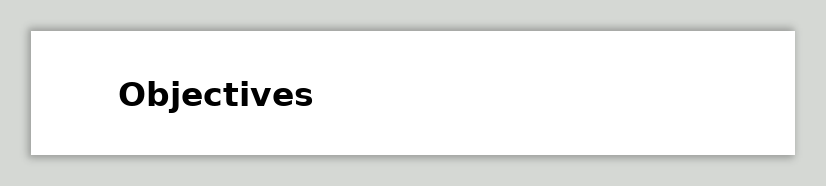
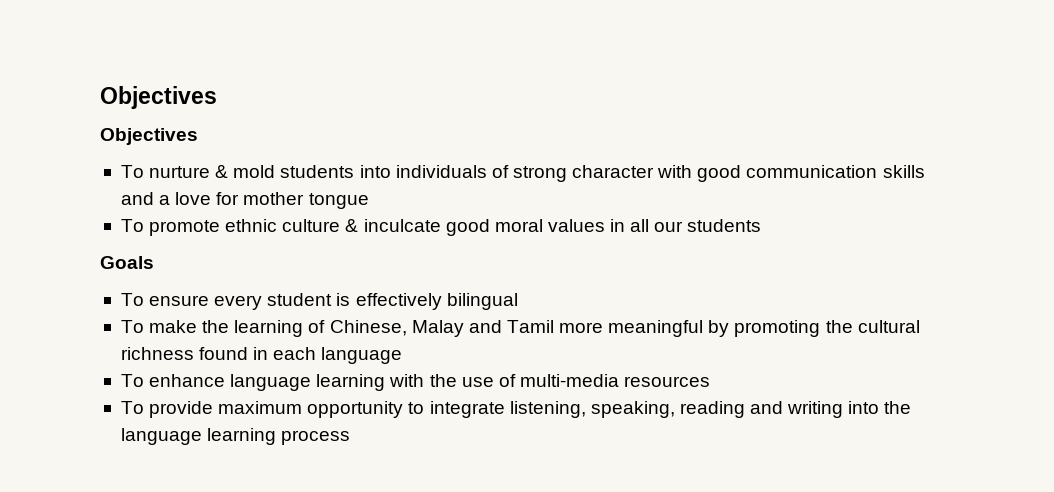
[118,81,314,113] Objectives -> [100,86,217,109] [100,128,198,145] [120,165,925,182] [120,192,369,209] [120,219,762,236] [100,256,154,269] [120,293,518,310] [120,320,920,337] [120,347,403,364] [120,374,711,391] [120,401,912,418] [120,428,351,445] Objectives // Objectives // To nurture & mold students into individuals of strong character with good communication skills and a love for mother tongue // To promote ethnic culture & inculcate good moral values in all our students // Goals // To ensure every student is effectively bilingual // To make the learning of Chinese, Malay and Tamil more meaningful by promoting the cultural richness found in each language // To enhance language learning with the use of multi-media resources // To provide maximum opportunity to integrate listening, speaking, reading and writing into the language learning process

